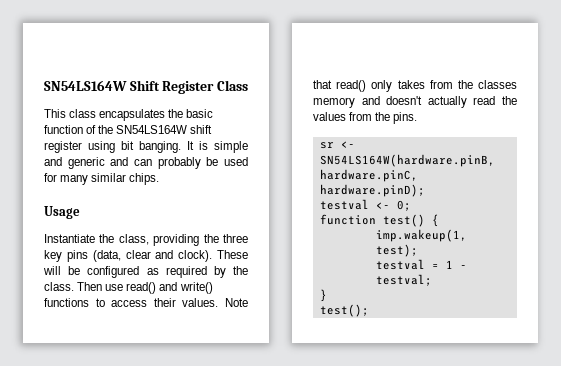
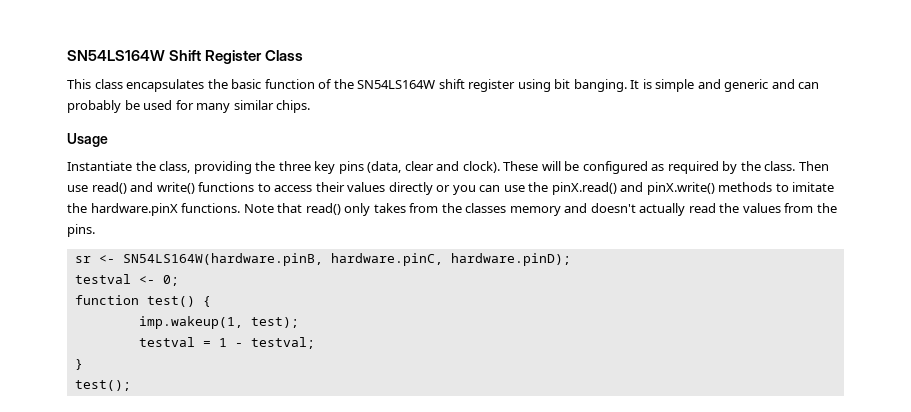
[182,298,219,307] values. -> [347,182,835,195] [67,203,241,216] values directly or you can use the pinX.read() and pinX.write() methods to imitate the hardware.pinX functions.

